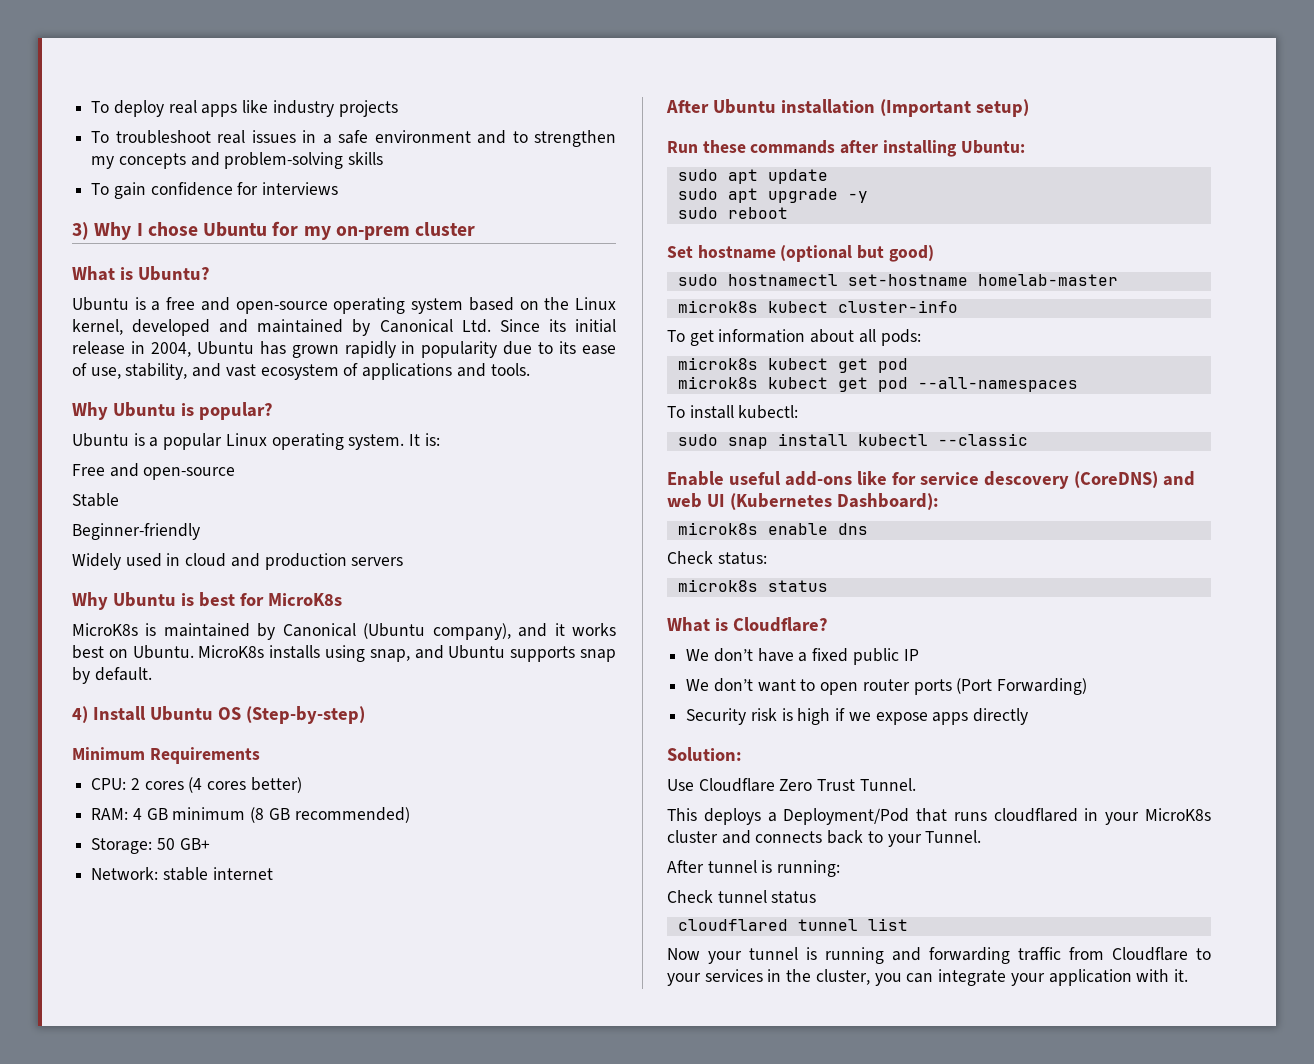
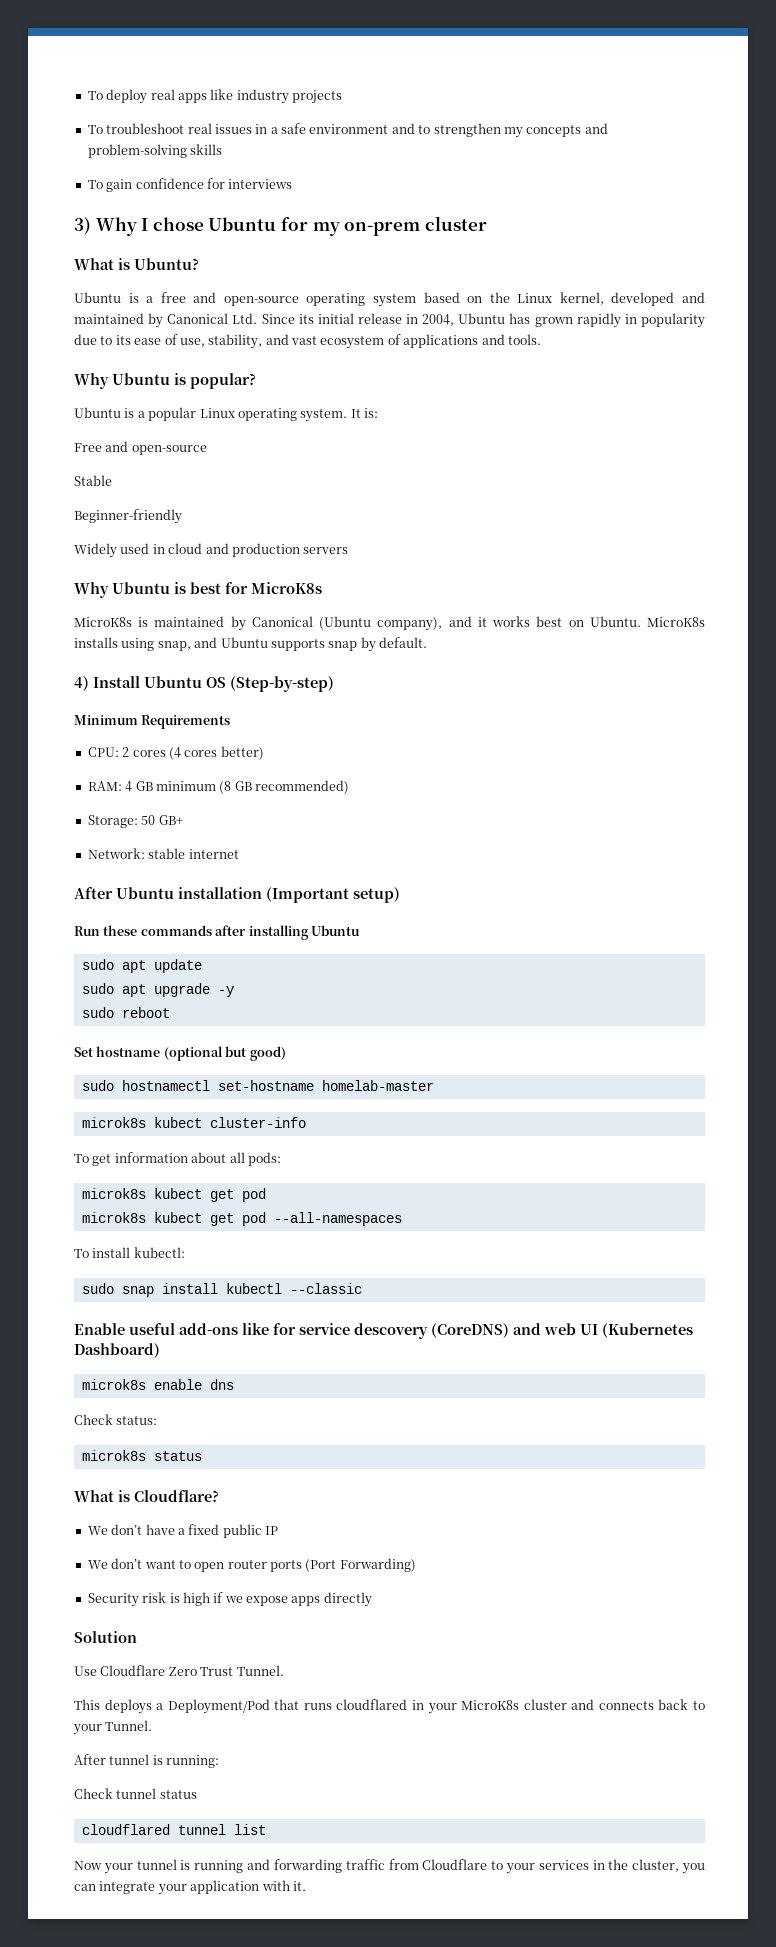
[960,140,1025,154] Ubuntu: -> [310,925,360,936] Ubuntu
[836,493,939,510] Dashboard): -> [74,1343,160,1358] Dashboard)
[667,747,742,761] Solution: -> [74,1631,137,1643] Solution

